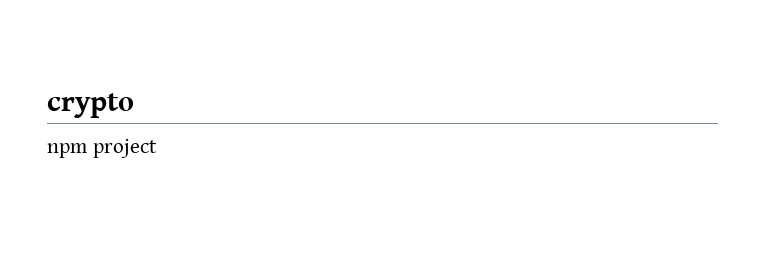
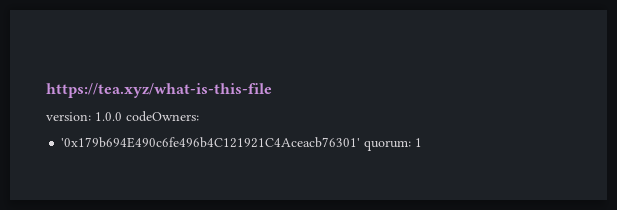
[47,93,134,118] [47,139,157,158] crypto // npm project -> [46,83,272,98] [46,111,199,122] [61,137,423,151] https://tea.xyz/what-is-this-file // version: 1.0.0 codeOwners: // '0x179b694E490c6fe496b4C121921C4Aceacb76301' quorum: 1

